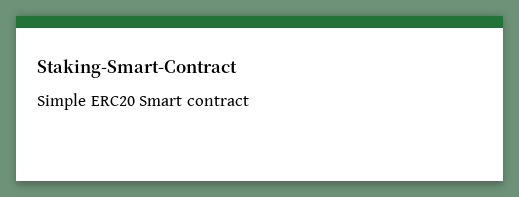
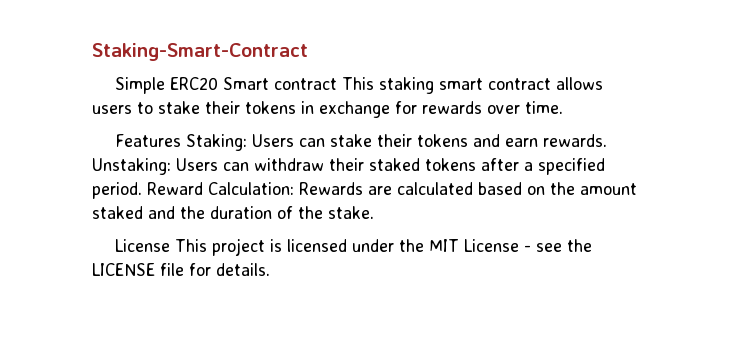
(249, 101) none -> [342,77,604,94] [92,101,563,118] [115,134,608,151] [92,158,605,175] [92,182,637,199] [92,206,374,219] [115,238,593,256] [92,263,270,276] This staking smart contract allows users to stake their tokens in exchange for rewards over time. // Features Staking: Users can stake their tokens and earn rewards. Unstaking: Users can withdraw their staked tokens after a specified period. Reward Calculation: Rewards are calculated based on the amount staked and the duration of the stake. // License This project is licensed under the MIT License - see the LICENSE file for details.

